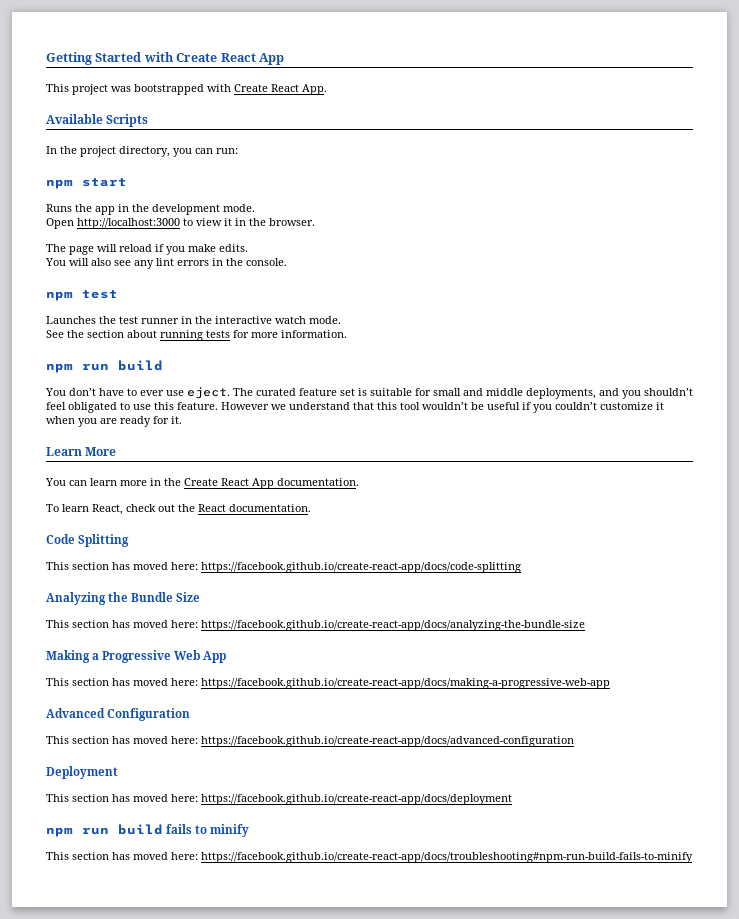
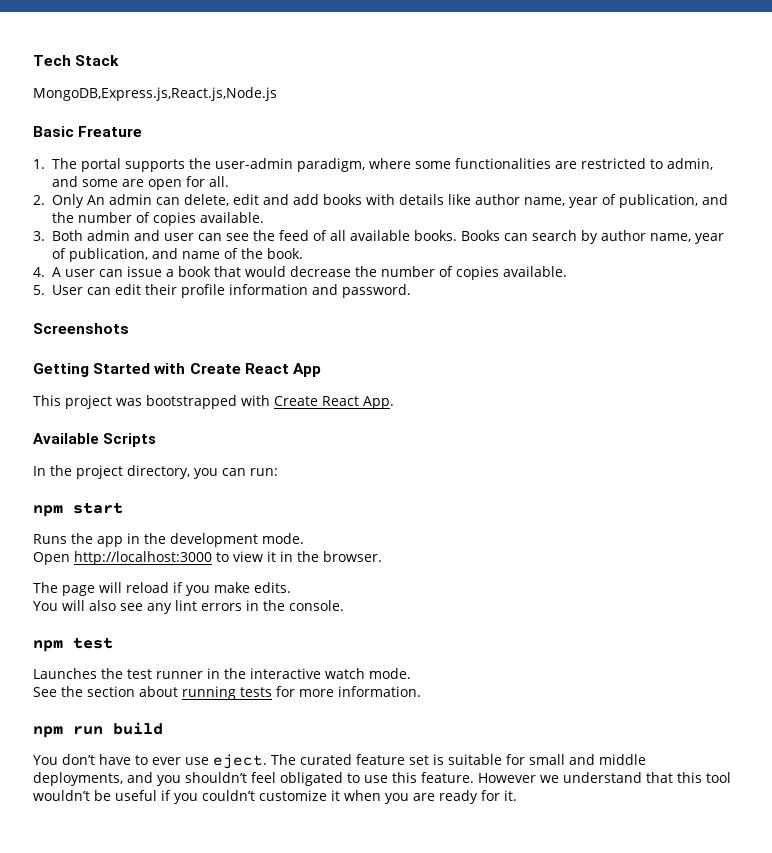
(46, 58) none -> [33,55,120,66] [33,87,277,101] [33,126,143,137] [33,158,713,172] [51,176,229,190] [33,194,728,208] [51,212,264,226] [33,230,724,244] [51,248,303,262] [33,266,567,280] [33,284,411,298] [33,323,129,334] Tech Stack // MongoDB,Express.js,React.js,Node.js // Basic Freature // 1. The portal supports the user-admin paradigm, where some functionalities are restricted to admin, and some are open for all. // 2. Only An admin can delete, edit and add books with details like author name, year of publication, and the number of copies available. // 3. Both admin and user can see the feed of all available books. Books can search by author name, year of publication, and name of the book. // 4. A user can issue a book that would decrease the number of copies available. // 5. User can edit their profile information and password. // Screenshots //
[46,447,117,456] [45,478,359,489] [46,504,311,515] [46,534,130,547] [46,562,521,573] [46,592,201,605] [46,620,585,631] [46,650,227,663] [46,678,610,689] [46,708,191,721] [46,736,574,747] [46,766,118,779] [46,794,512,805] [46,824,250,837] [46,852,693,863] // Learn More // You can learn more in the Create React App documentation. // To learn React, check out the React documentation. // Code Splitting // This section has moved here: https://facebook.github.io/create-react-app/docs/code-splitting // Analyzing the Bundle Size // This section has moved here: https://facebook.github.io/create-react-app/docs/analyzing-the-bundle-size // Making a Progressive Web App // This section has moved here: https://facebook.github.io/create-react-app/docs/making-a-progressive-web-app // Advanced Configuration // This section has moved here: https://facebook.github.io/create-react-app/docs/advanced-configuration // Deployment // This section has moved here: https://facebook.github.io/create-react-app/docs/deployment // npm run build fails to minify // This section has moved here: https://facebook.github.io/create-react-app/docs/troubleshooting#npm-run-build-fails-to-minify -> (517, 795) none

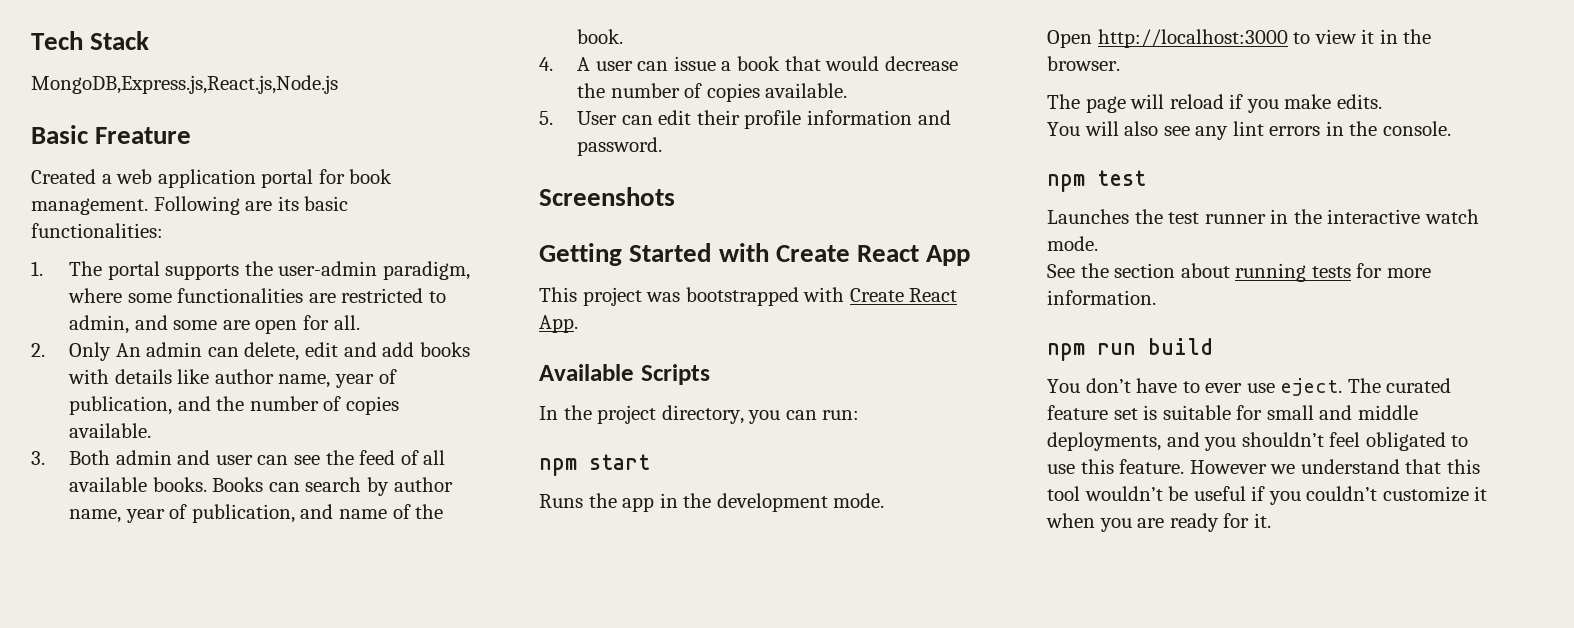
(143, 131) none -> [31,169,393,188] [31,196,349,215] [31,223,163,238] // Created a web application portal for book management. Following are its basic functionalities:

